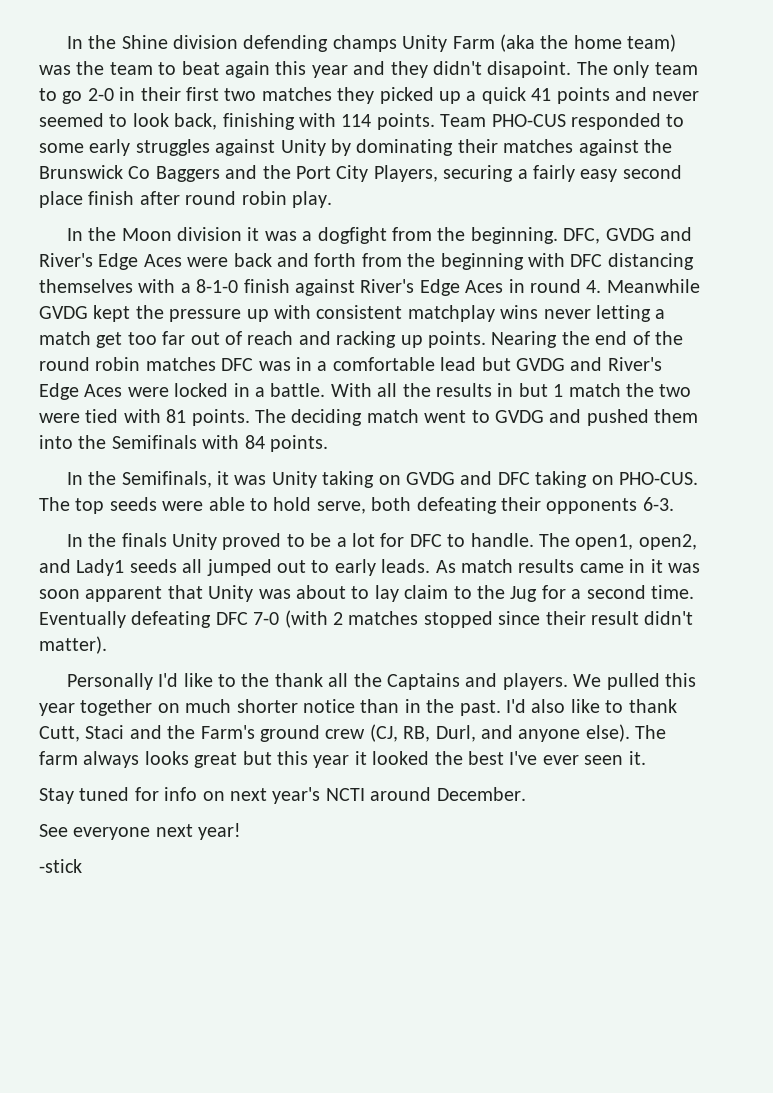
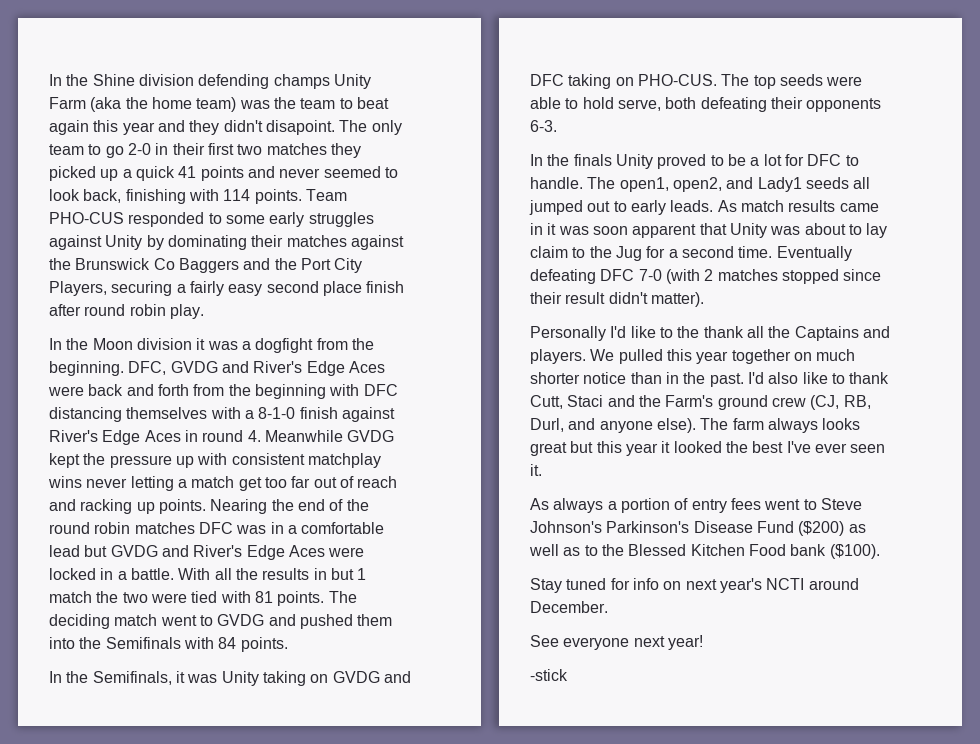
(646, 758) none -> [530,498,862,513] [530,521,866,536] [529,544,880,559] // As always a portion of entry fees went to Steve Johnson's Parkinson's Disease Fund ($200) as well as to the Blessed Kitchen Food bank ($100).

